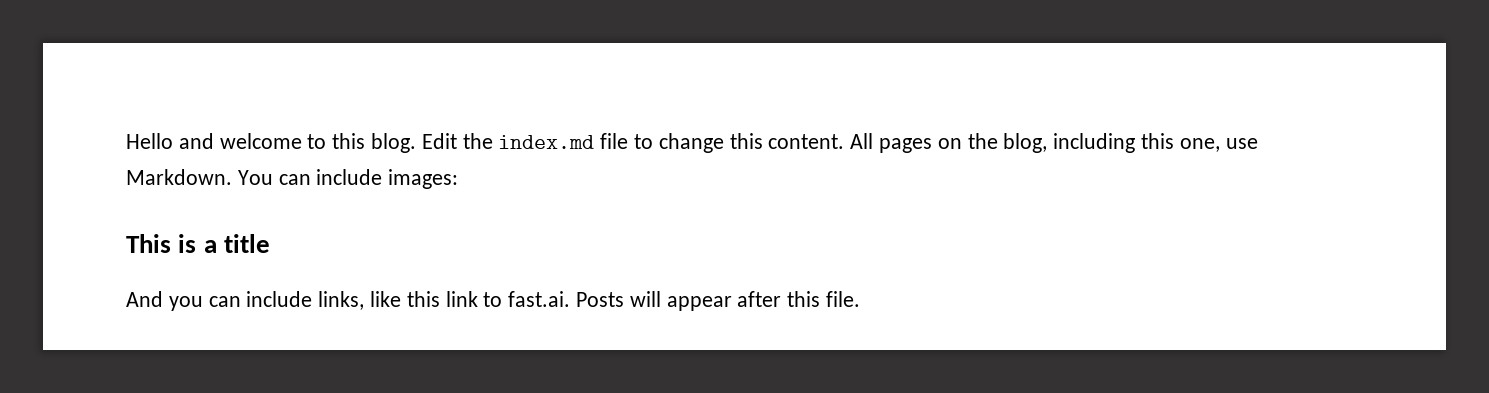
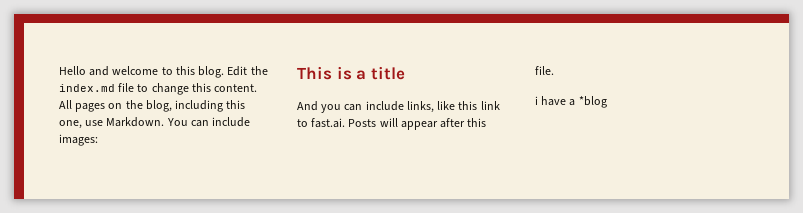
(861, 299) none -> [535,96,607,108] // i have a *blog

